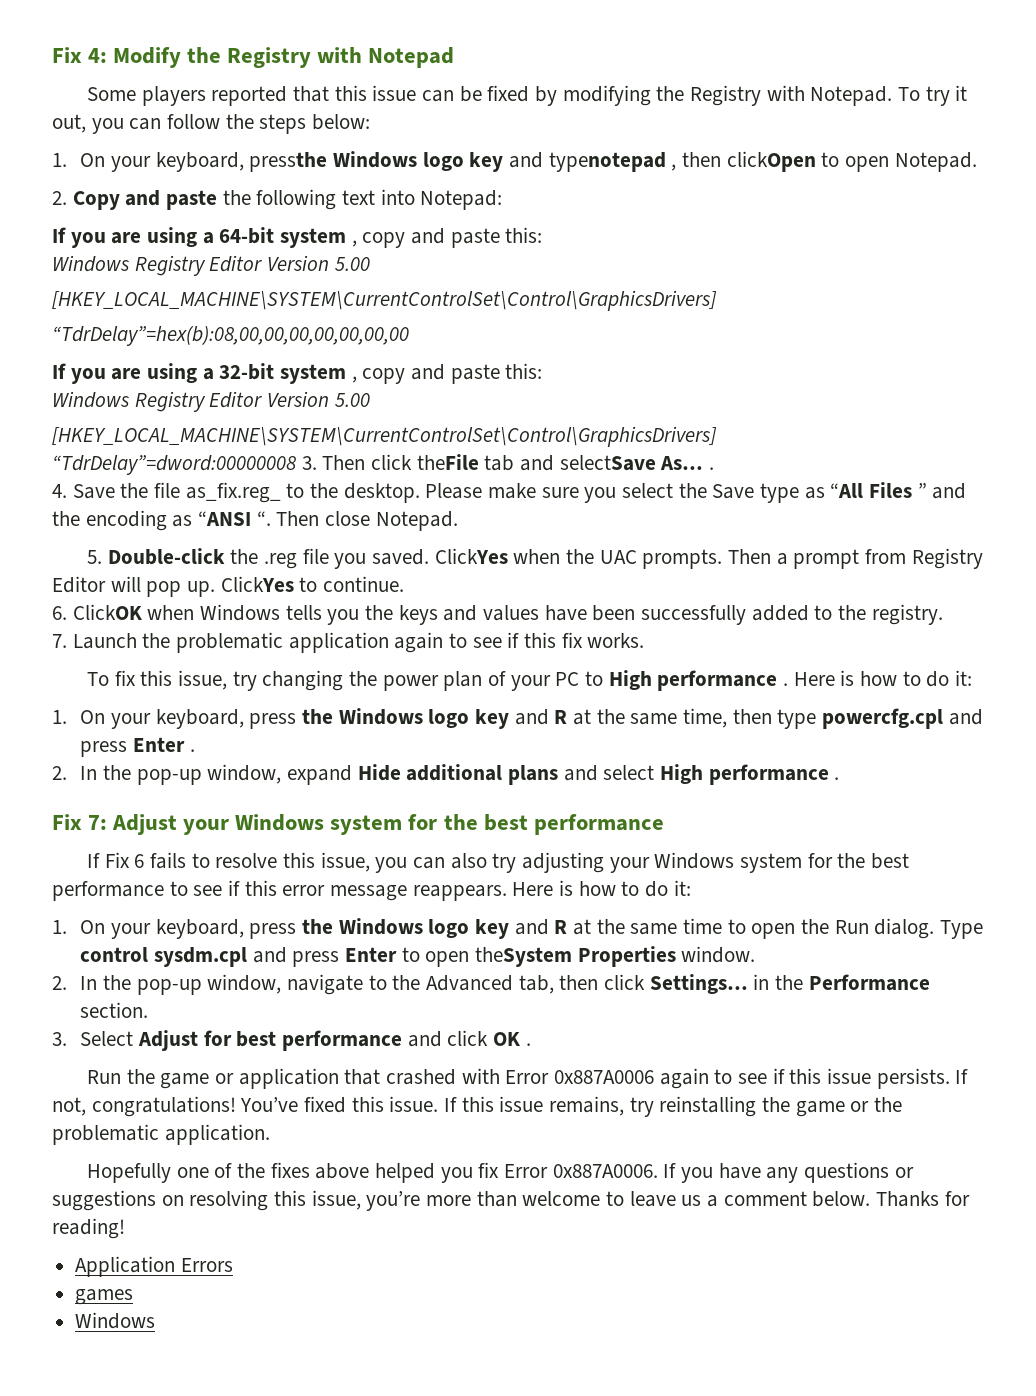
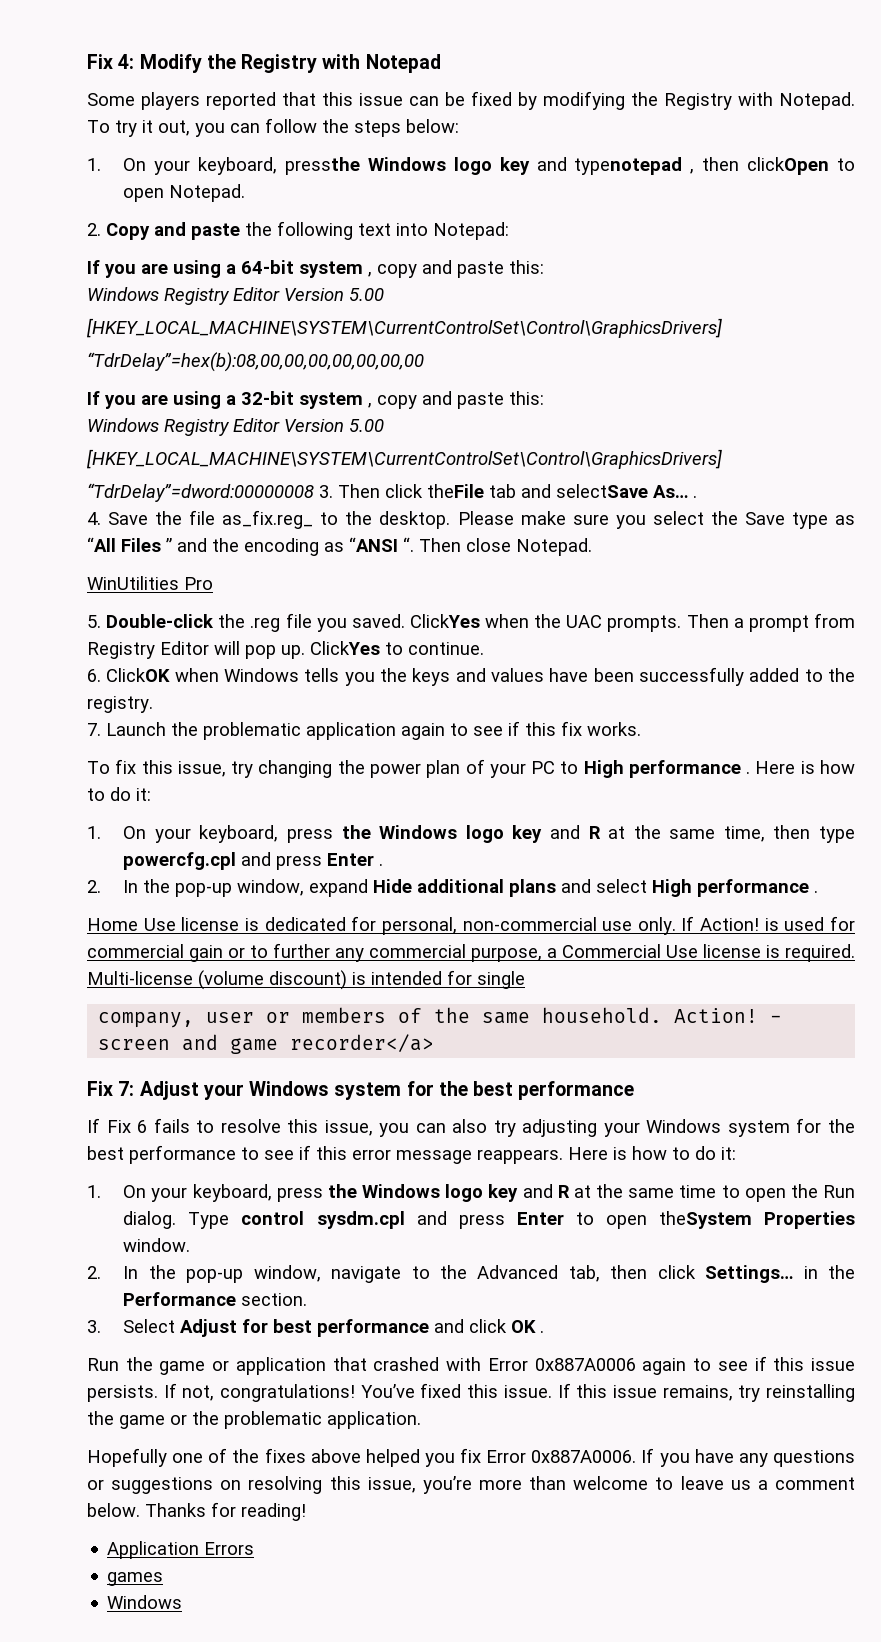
(458, 521) none -> [87,576,213,590] // WinUtilities Pro
(840, 778) none -> [87,916,855,935] [87,943,855,962] [87,970,525,990] [98,1007,783,1028] [98,1034,435,1054] // Home Use license is dedicated for personal, non-commercial use only. If Action! is used for commercial gain or to further any commercial purpose, a Commercial Use license is required. Multi-license (volume discount) is intended for single // company, user or members of the same household. Action! - screen and game recorder</a>

